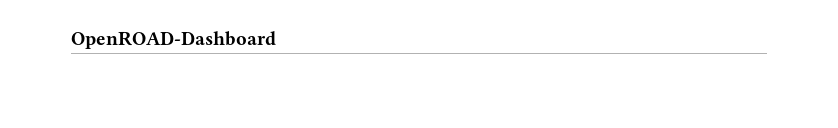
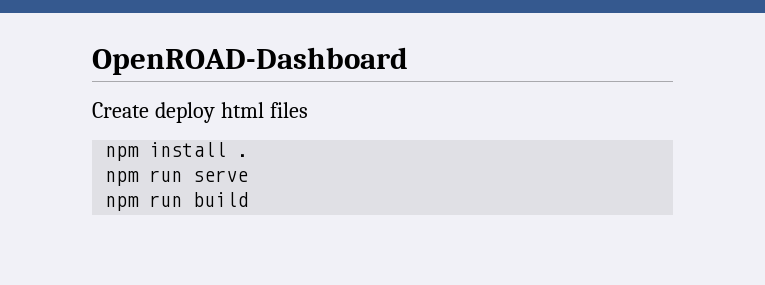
(276, 40) none -> [92,102,308,123] [105,142,249,161] [105,170,249,186] [105,192,249,211] // Create deploy html files // npm install . // npm run serve // npm run build

